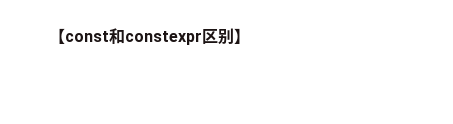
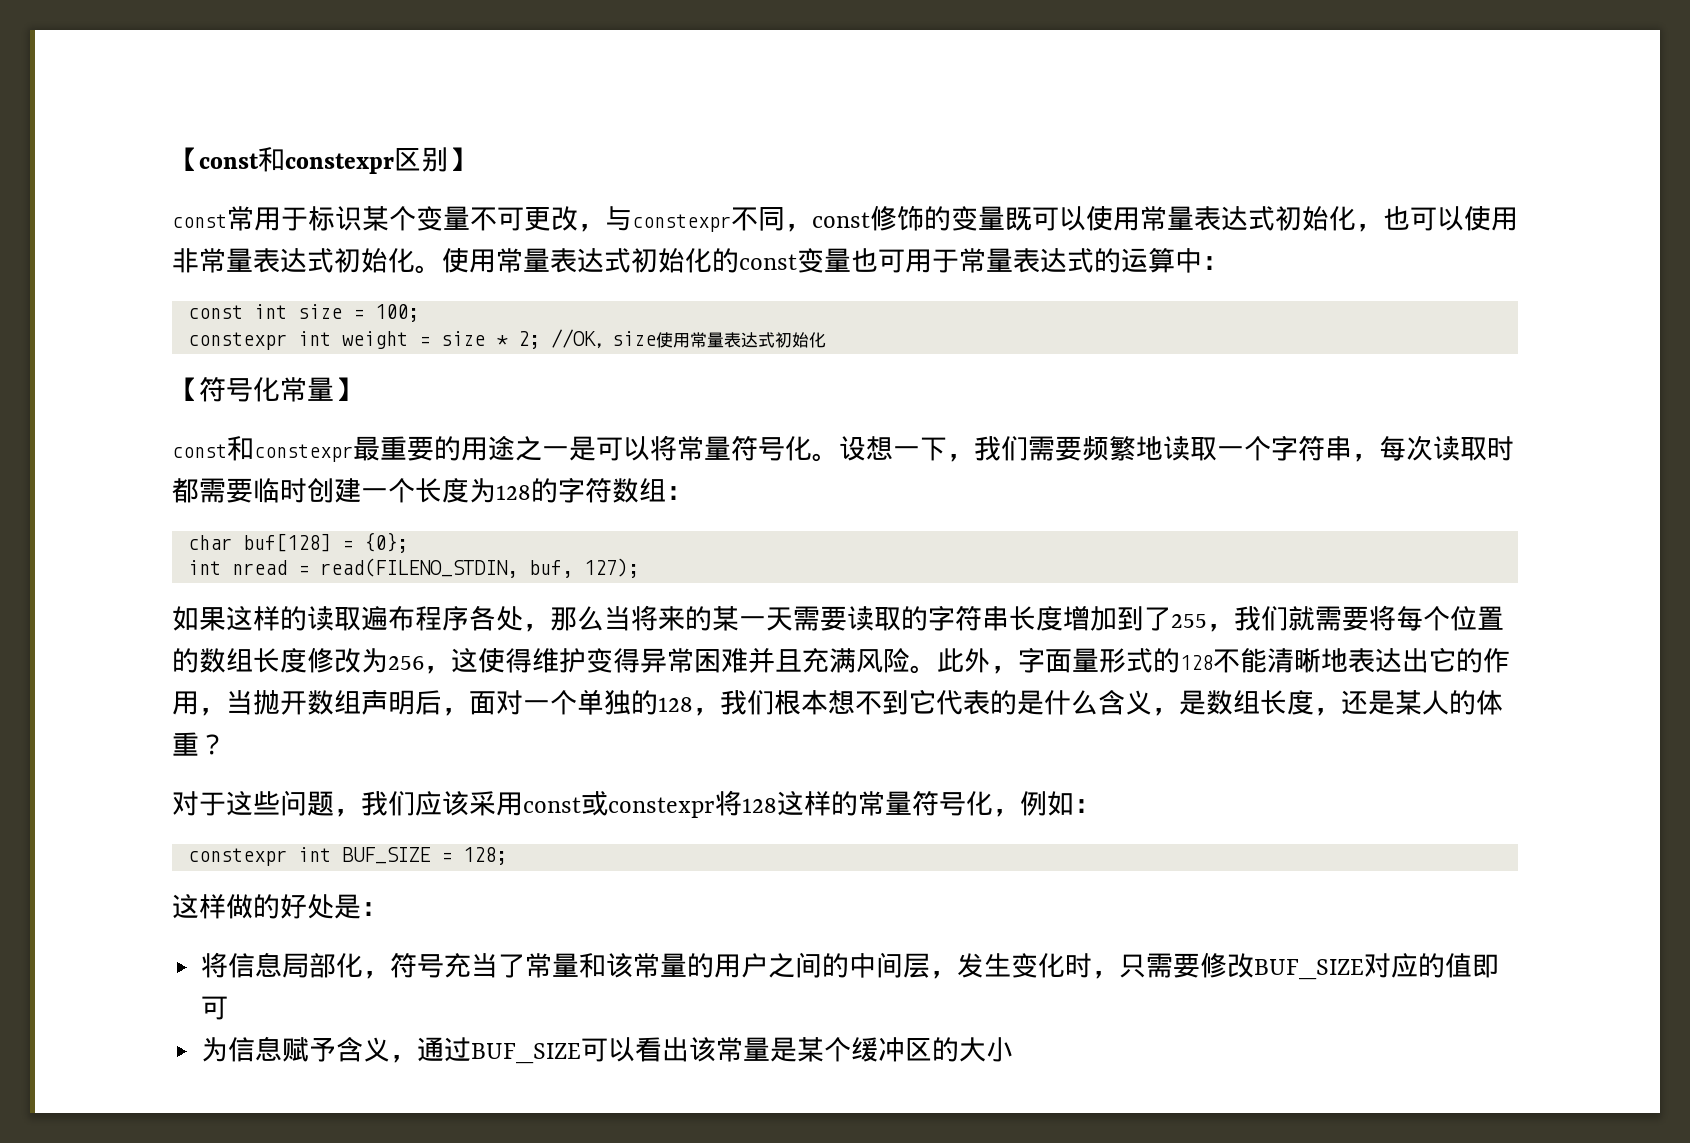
(250, 36) none -> [172,205,1518,232] [172,247,1229,274] [187,304,419,322] [187,329,826,350] [172,376,361,402] [172,435,1514,462] [172,477,693,503] [187,532,408,553] [187,558,639,578] [172,605,1504,632] [172,647,1510,674] [172,689,1503,716] [172,732,226,756] [172,790,1101,818] [187,847,507,866] [172,894,388,919] [201,952,1500,980] [201,996,229,1020] [201,1036,1014,1064] // const常用于标识某个变量不可更改，与constexpr不同，const修饰的变量既可以使用常量表达式初始化，也可以使用非常量表达式初始化。使用常量表达式初始化的const变量也可用于常量表达式的运算中： // const int size = 100; // constexpr int weight = size * 2; //OK，size使用常量表达式初始化 // 【符号化常量】 // const和constexpr最重要的用途之一是可以将常量符号化。设想一下，我们需要频繁地读取一个字符串，每次读取时都需要临时创建一个长度为128的字符数组： // char buf[128] = {0}; // int nread = read(FILENO_STDIN, buf, 127); // 如果这样的读取遍布程序各处，那么当将来的某一天需要读取的字符串长度增加到了255，我们就需要将每个位置的数组长度修改为256，这使得维护变得异常困难并且充满风险。此外，字面量形式的128不能清晰地表达出它的作用，当抛开数组声明后，面对一个单独的128，我们根本想不到它代表的是什么含义，是数组长度，还是某人的体重？ // 对于这些问题，我们应该采用const或constexpr将128这样的常量符号化，例如： // constexpr int BUF_SIZE = 128; // 这样做的好处是： // 将信息局部化，符号充当了常量和该常量的用户之间的中间层，发生变化时，只需要修改BUF_SIZE对应的值即可 // 为信息赋予含义，通过BUF_SIZE可以看出该常量是某个缓冲区的大小

